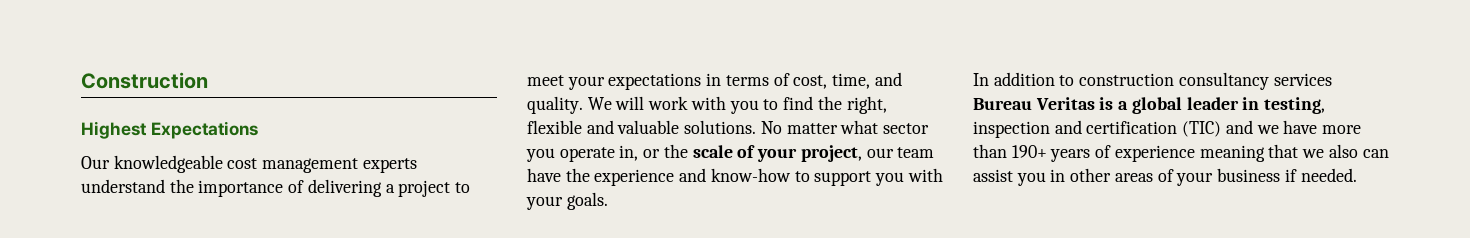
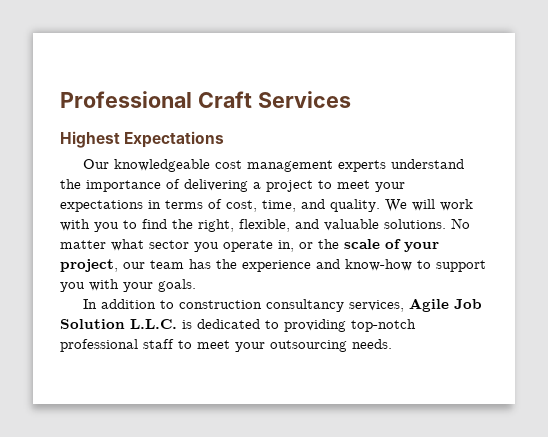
[81,72,208,89] Construction -> [60,91,351,108] Professional Craft Services
[527,120,582,134] flexible -> [239,219,290,232] flexible,
[527,168,561,182] have -> [189,259,211,269] has
[1273,73,1332,86] [973,97,1326,114] [973,120,1362,138] [973,144,1389,162] [973,168,1357,186] services Bureau Veritas is a global leader in testing, inspection and certification (TIC) and we have more than 190+ years of experience meaning that we also can assist you in other areas of your business if needed. -> [349,298,483,312] [60,319,416,332] [60,339,392,352] services, Agile Job Solution L.L.C. is dedicated to providing top-notch professional staff to meet your outsourcing needs.

